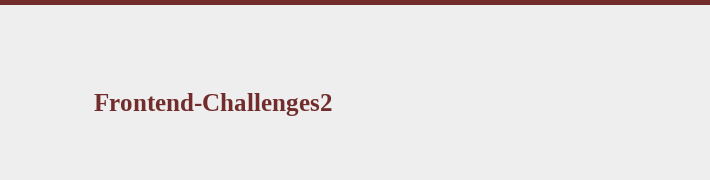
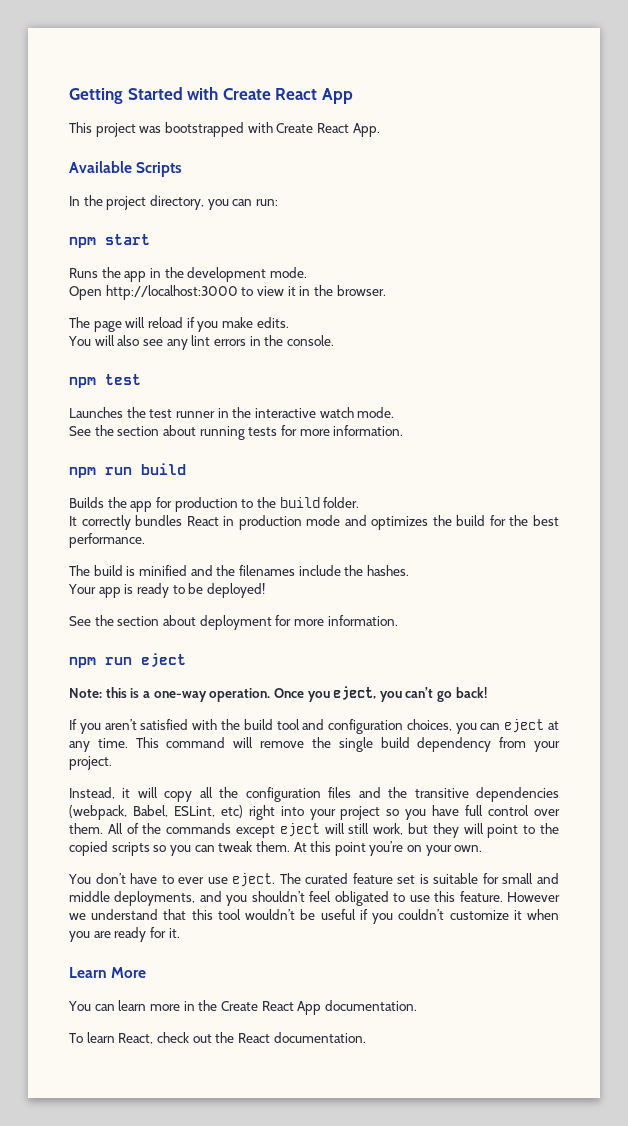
[94,93,333,116] Frontend-Challenges2 -> [69,87,353,104] [69,122,380,137] [69,161,183,177] [69,195,278,210] [69,234,150,248] [69,267,307,282] [69,285,386,300] [69,317,289,332] [68,335,334,350] [69,374,141,388] [69,407,395,418] [69,425,404,440] [69,463,186,478] [69,497,360,512] [69,515,560,530] [69,533,145,548] [69,565,409,576] [68,583,265,598] [69,615,398,630] [69,653,186,668] [69,686,487,702] [69,719,559,734] [69,737,560,752] [69,756,112,770] [69,787,559,802] [69,805,560,820] [69,823,560,838] [69,841,483,856] [68,873,559,887] [69,891,561,906] [69,909,559,924] [69,927,180,942] [69,967,147,978] [68,1000,417,1015] [69,1032,366,1044] Getting Started with Create React App // This project was bootstrapped with Create React App. // Available Scripts // In the project directory, you can run: // npm start // Runs the app in the development mode. // Open http://localhost:3000 to view it in the browser. // The page will reload if you make edits. // You will also see any lint errors in the console. // npm test // Launches the test runner in the interactive watch mode. // See the section about running tests for more information. // npm run build // Builds the app for production to the build folder. // It correctly bundles React in production mode and optimizes the build for the best performance. // The build is minified and the filenames include the hashes. // Your app is ready to be deployed! // See the section about deployment for more information. // npm run eject // Note: this is a one-way operation. Once you eject, you can’t go back! // If you aren’t satisfied with the build tool and configuration choices, you can eject at any time. This command will remove the single build dependency from your project. // Instead, it will copy all the configuration files and the transitive dependencies (webpack, Babel, ESLint, etc) right into your project so you have full control over them. All of the commands except eject will still work, but they will point to the copied scripts so you can tweak them. At this point you’re on your own. // You don’t have to ever use eject. The curated feature set is suitable for small and middle deployments, and you shouldn’t feel obligated to use this feature. However we understand that this tool wouldn’t be useful if you couldn’t customize it when you are ready for it. // Learn More // You can learn more in the Create React App documentation. // To learn React, check out the React documentation.

